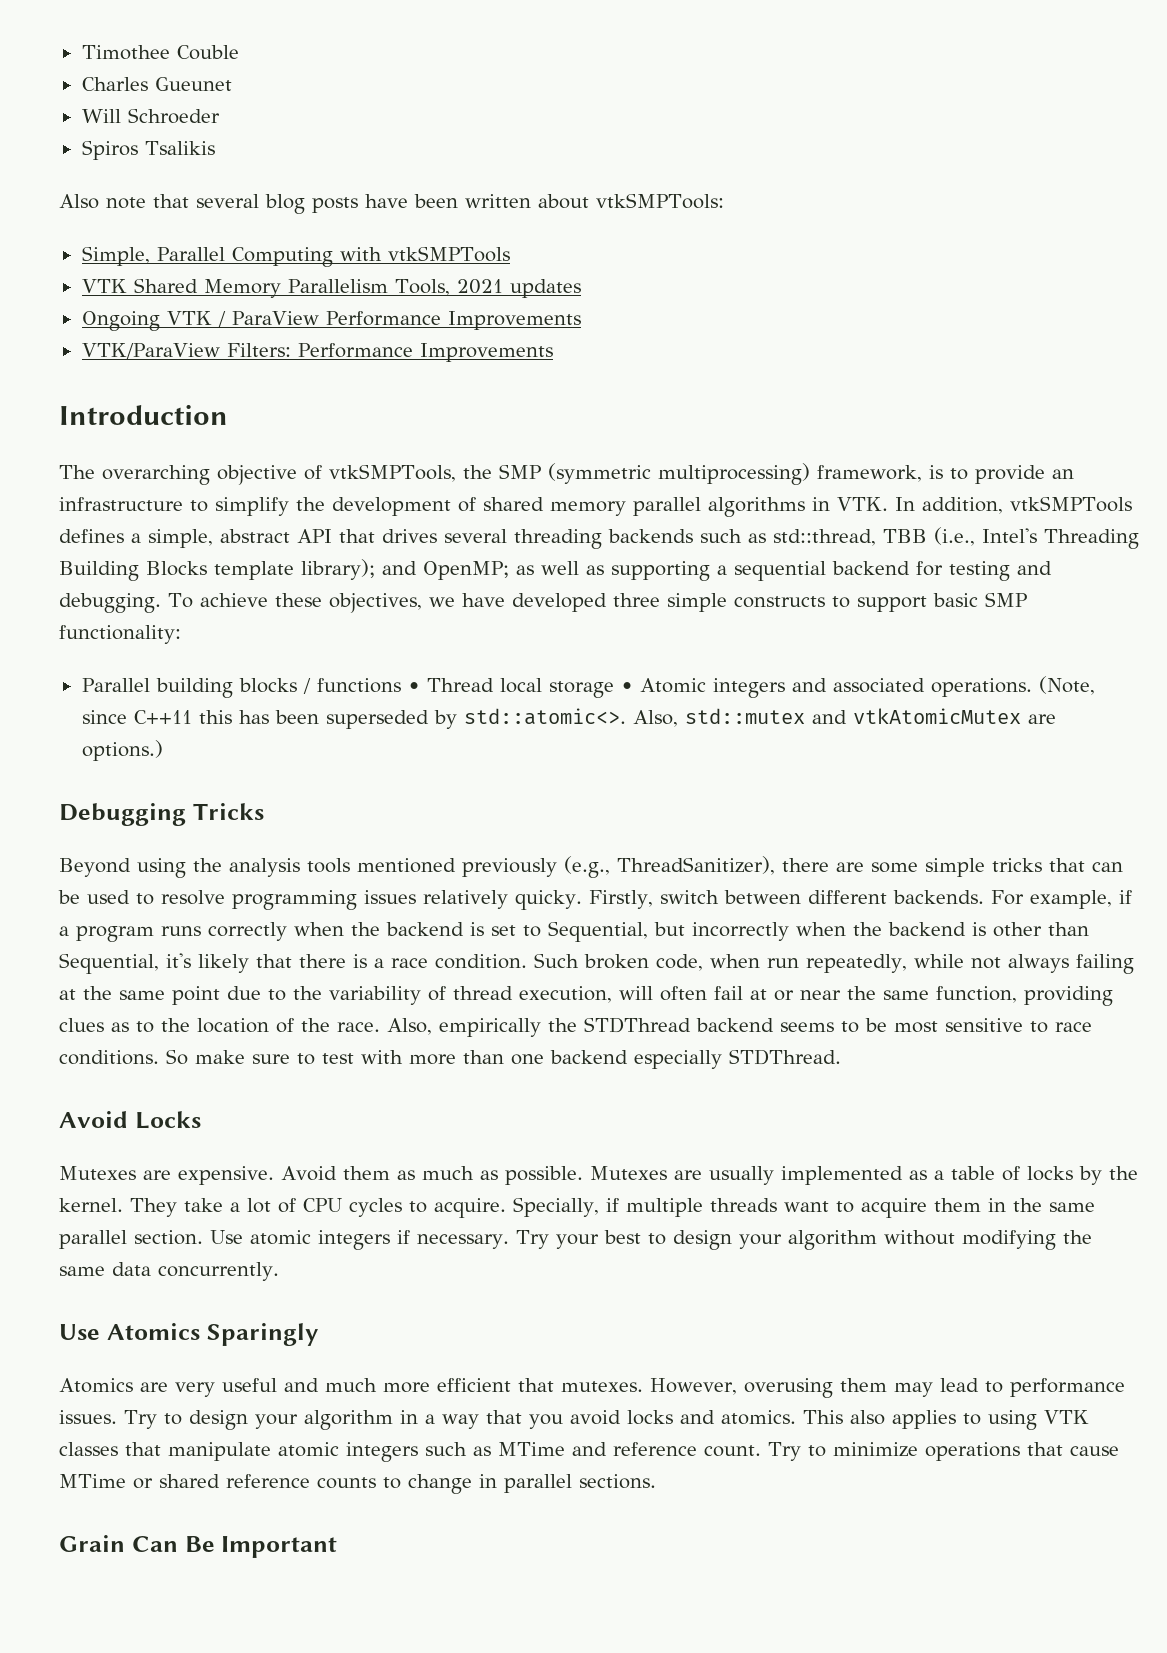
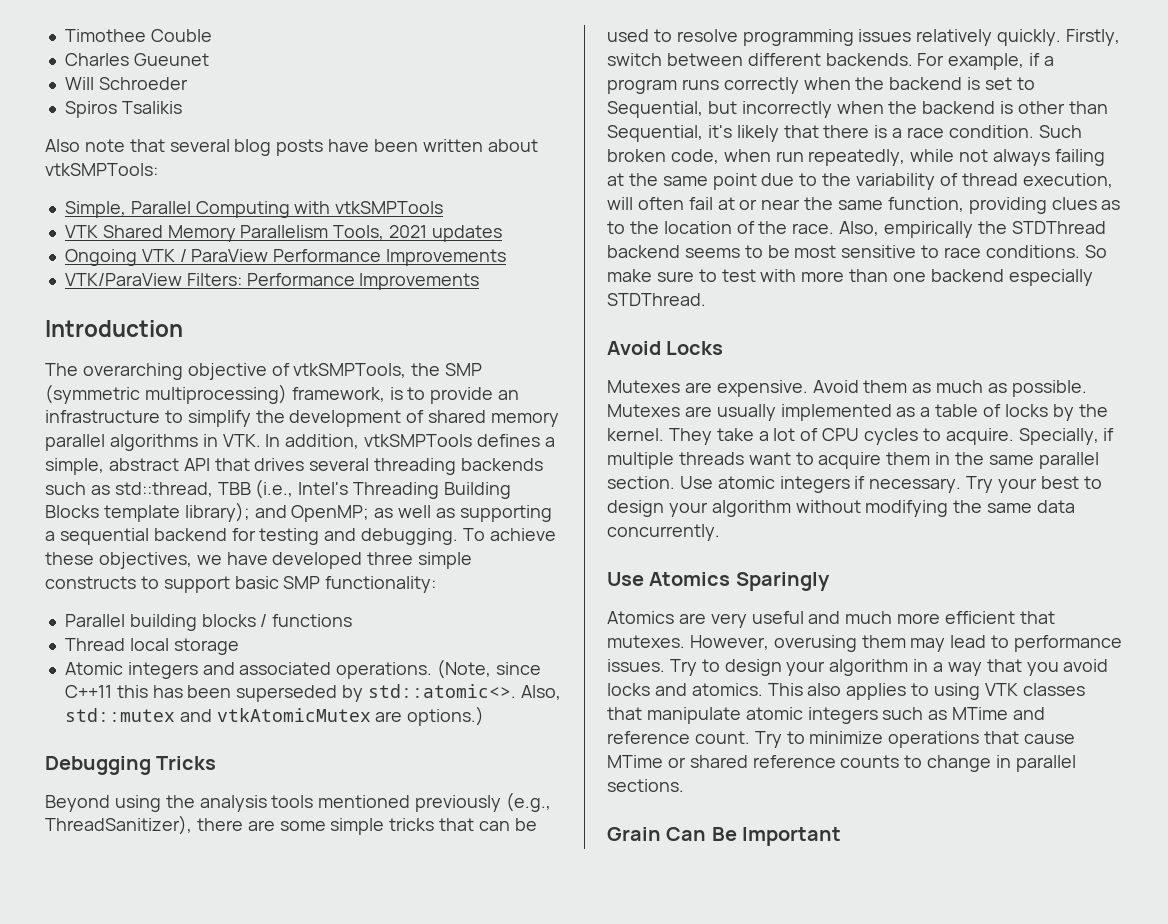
[407,682,420,692] • -> (353, 620) //
[620,682,633,692] • -> (239, 646) //
[515,890,582,910] quicky. -> [997,29,1062,46] quickly.

